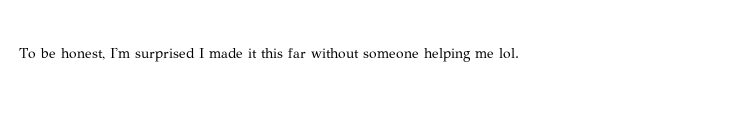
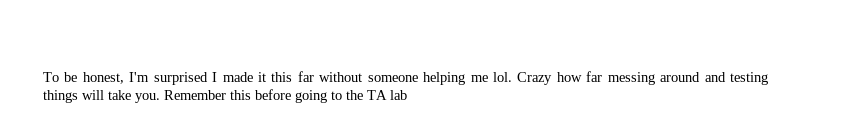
(519, 53) none -> [517,71,769,85] [43,89,407,103] Crazy how far messing around and testing things will take you. Remember this before going to the TA lab

